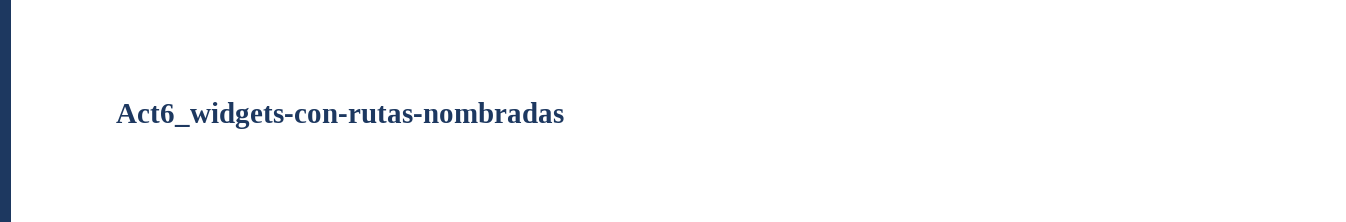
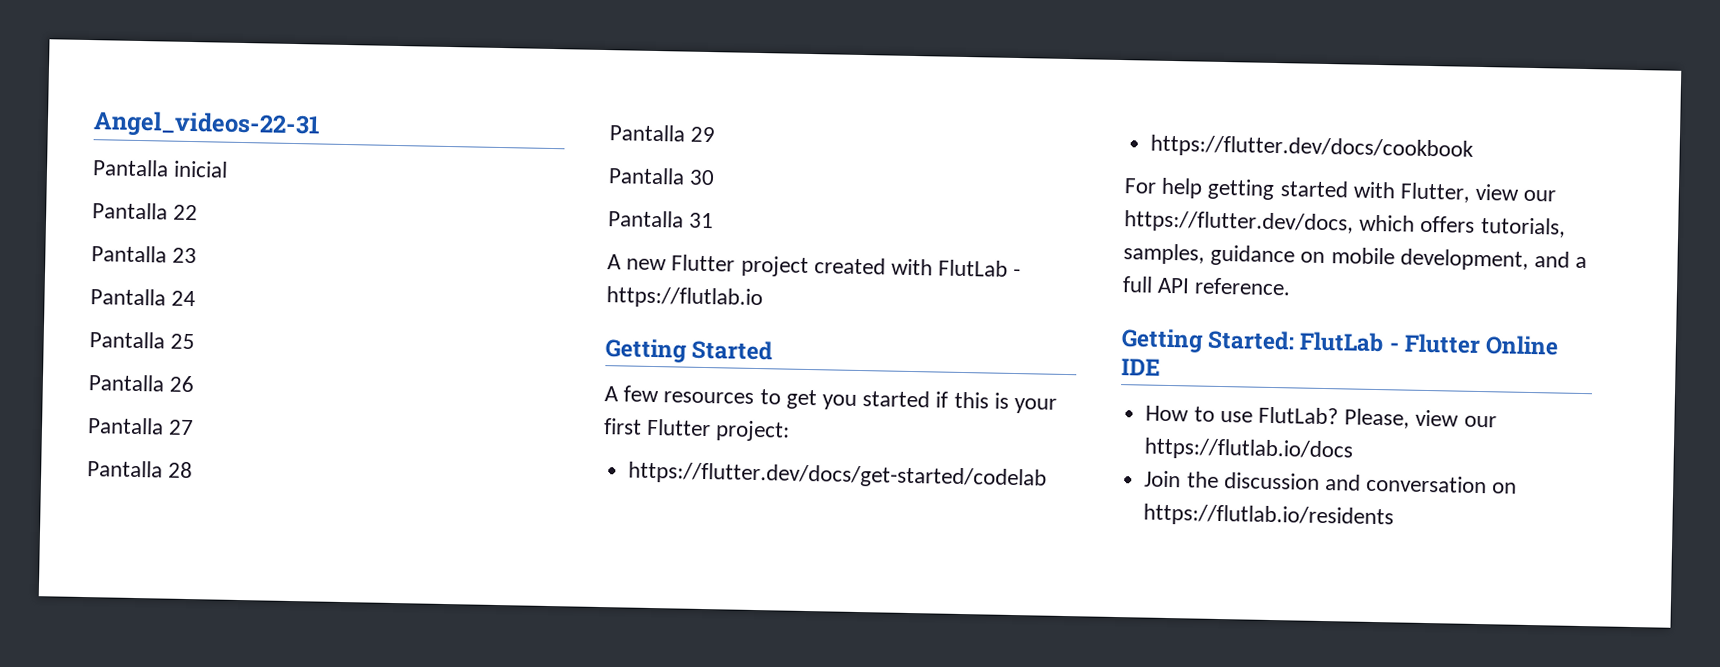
[116,102,564,129] Act6_widgets-con-rutas-nombradas -> [93,110,321,140] [92,159,229,178] [92,202,199,221] [91,245,198,264] [90,288,197,307] [89,331,196,350] [88,374,196,393] [87,417,195,436] [87,460,194,479] [609,124,716,143] [608,167,716,186] [608,210,715,229] [607,254,1022,278] [606,286,763,310] [605,338,774,363] [604,385,1058,414] [604,418,791,442] [628,461,1048,490] [1150,134,1475,161] [1124,177,1557,203] [1124,210,1566,238] [1123,243,1588,271] [1122,276,1292,296] [1121,328,1560,356] [1121,358,1161,376] [1145,405,1497,429] [1144,437,1354,462] [1144,470,1518,494] [1143,503,1395,529] Angel_videos-22-31 // Pantalla inicial // Pantalla 22 // Pantalla 23 // Pantalla 24 // Pantalla 25 // Pantalla 26 // Pantalla 27 // Pantalla 28 // Pantalla 29 // Pantalla 30 // Pantalla 31 // A new Flutter project created with FlutLab - https://flutlab.io // Getting Started // A few resources to get you started if this is your first Flutter project: // https://flutter.dev/docs/get-started/codelab // https://flutter.dev/docs/cookbook // For help getting started with Flutter, view our https://flutter.dev/docs, which offers tutorials, samples, guidance on mobile development, and a full API reference. // Getting Started: FlutLab - Flutter Online IDE // How to use FlutLab? Please, view our https://flutlab.io/docs // Join the discussion and conversation on https://flutlab.io/residents

